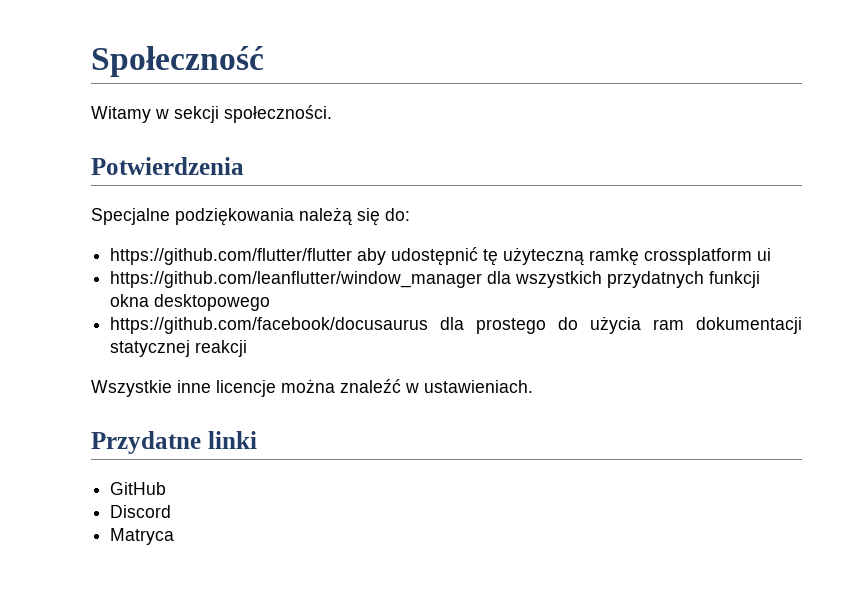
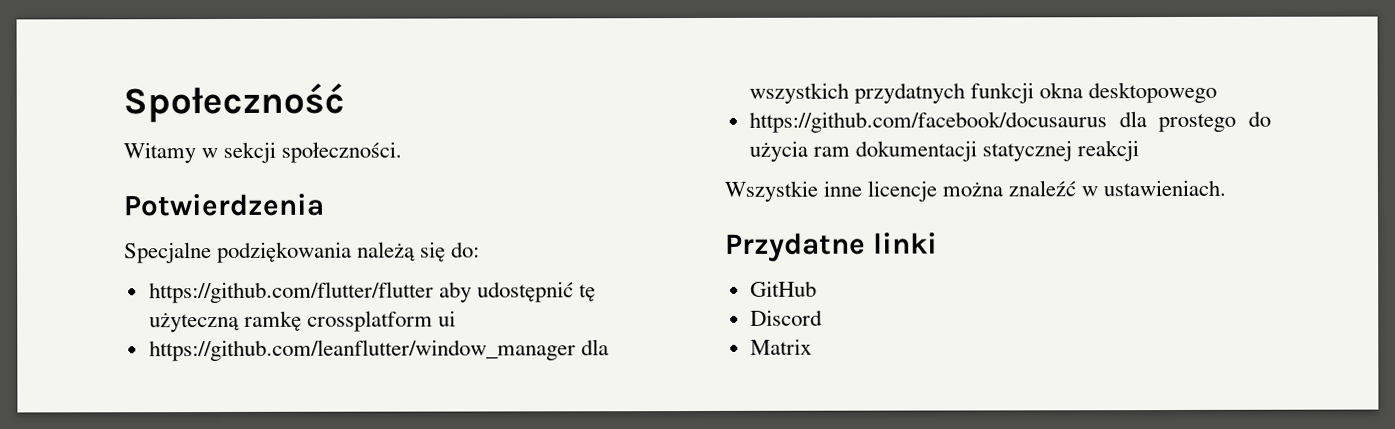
[110,528,175,545] Matryca -> [749,338,812,355] Matrix

